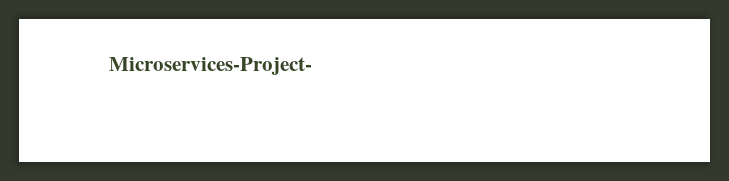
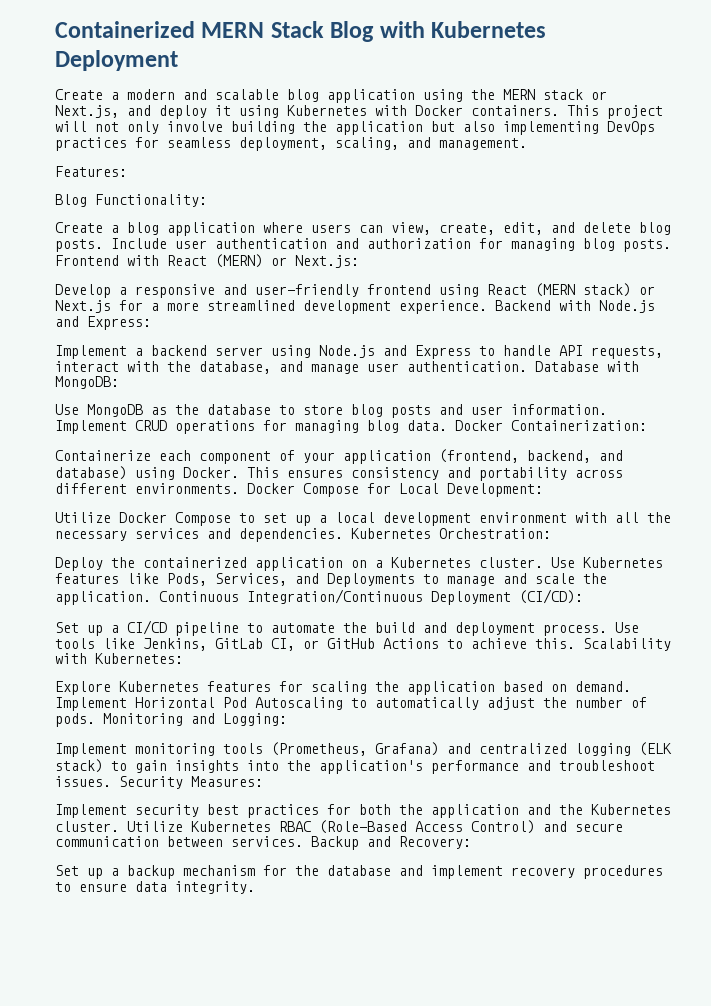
[109,57,312,75] Microservices-Project- -> [55,21,547,42] [55,50,178,71] [55,89,607,103] [55,105,663,119] [55,121,655,135] [55,137,527,151] [55,166,127,177] [55,194,207,207] [55,222,671,236] [55,238,671,252] [55,254,359,268] [55,283,655,298] [55,300,655,314] [55,316,151,330] [55,345,663,359] [55,361,639,374] [55,376,119,389] [55,404,607,418] [55,420,647,434] [55,449,623,464] [55,466,623,481] [55,483,543,497] [55,512,671,526] [55,528,551,542] [55,557,663,571] [55,573,607,587] [55,589,583,605] [55,620,639,636] [55,638,671,651] [55,653,183,664] [55,681,631,695] [55,697,647,711] [55,713,287,727] [55,742,672,757] [55,759,655,774] [55,776,263,789] [55,804,671,818] [55,820,623,834] [55,836,471,850] [55,865,663,879] [55,881,255,894] Containerized MERN Stack Blog with Kubernetes Deployment // Create a modern and scalable blog application using the MERN stack or Next.js, and deploy it using Kubernetes with Docker containers. This project will not only involve building the application but also implementing DevOps practices for seamless deployment, scaling, and management. // Features: // Blog Functionality: // Create a blog application where users can view, create, edit, and delete blog posts. Include user authentication and authorization for managing blog posts. Frontend with React (MERN) or Next.js: // Develop a responsive and user-friendly frontend using React (MERN stack) or Next.js for a more streamlined development experience. Backend with Node.js and Express: // Implement a backend server using Node.js and Express to handle API requests, interact with the database, and manage user authentication. Database with MongoDB: // Use MongoDB as the database to store blog posts and user information. Implement CRUD operations for managing blog data. Docker Containerization: // Containerize each component of your application (frontend, backend, and database) using Docker. This ensures consistency and portability across different environments. Docker Compose for Local Development: // Utilize Docker Compose to set up a local development environment with all the necessary services and dependencies. Kubernetes Orchestration: // Deploy the containerized application on a Kubernetes cluster. Use Kubernetes features like Pods, Services, and Deployments to manage and scale the application. Continuous Integration/Continuous Deployment (CI/CD): // Set up a CI/CD pipeline to automate the build and deployment process. Use tools like Jenkins, GitLab CI, or GitHub Actions to achieve this. Scalability with Kubernetes: // Explore Kubernetes features for scaling the application based on demand. Implement Horizontal Pod Autoscaling to automatically adjust the number of pods. Monitoring and Logging: // Implement monitoring tools (Prometheus, Grafana) and centralized logging (ELK stack) to gain insights into the application's performance and troubleshoot issues. Security Measures: // Implement security best practices for both the application and the Kubernetes cluster. Utilize Kubernetes RBAC (Role-Based Access Control) and secure communication between services. Backup and Recovery: // Set up a backup mechanism for the database and implement recovery procedures to ensure data integrity.

